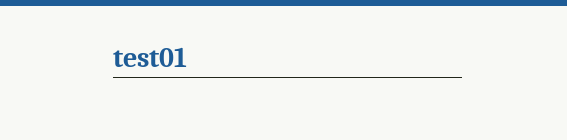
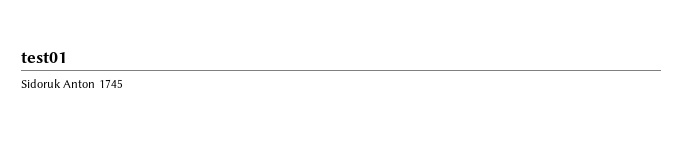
(187, 57) none -> [21,79,123,88] // Sidoruk Anton 1745

